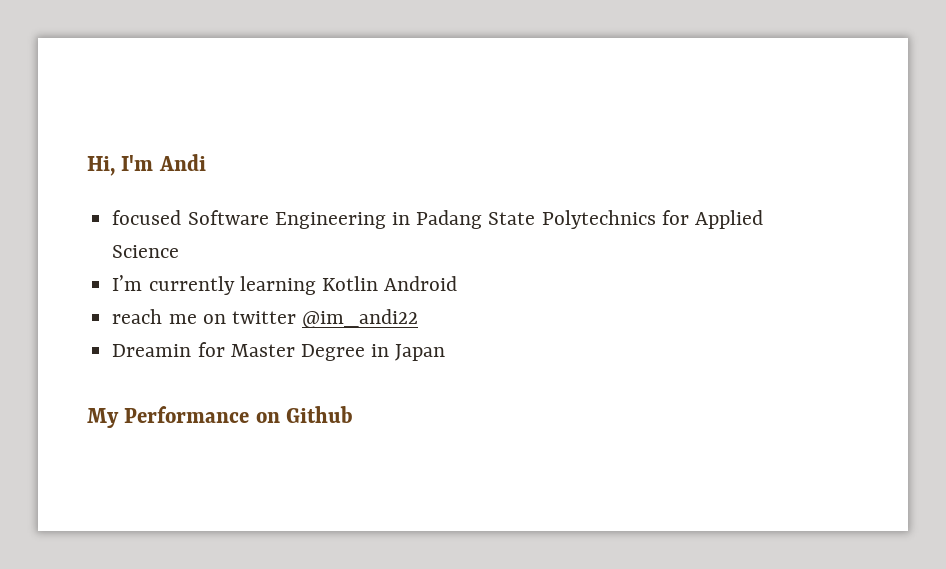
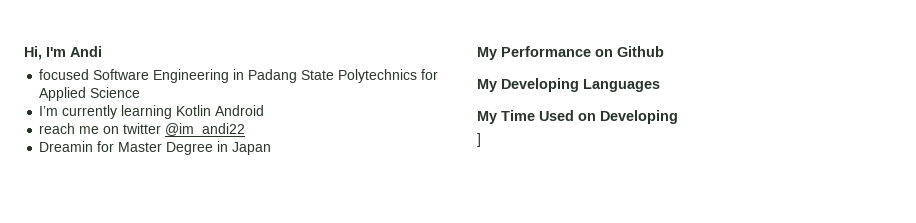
(354, 414) none -> [477,78,660,92] [477,110,678,124] [477,133,481,147] // My Developing Languages // My Time Used on Developing // ]

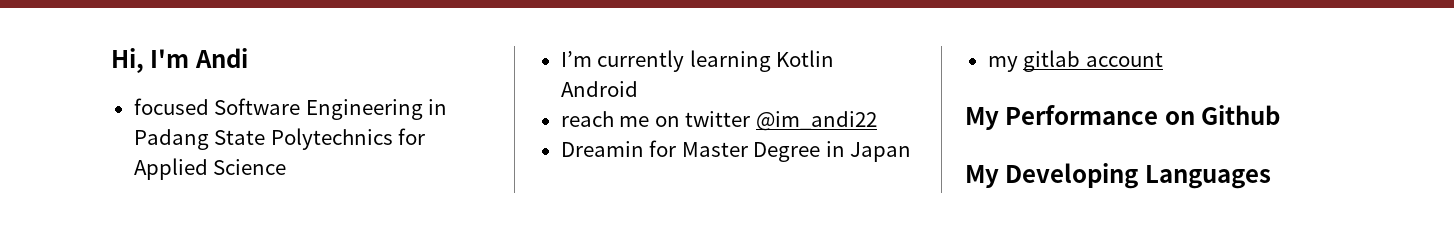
(272, 148) none -> [987,50,1163,72] // my gitlab account
[477,110,678,124] [477,133,481,147] // My Time Used on Developing // ] -> (1271, 177) none

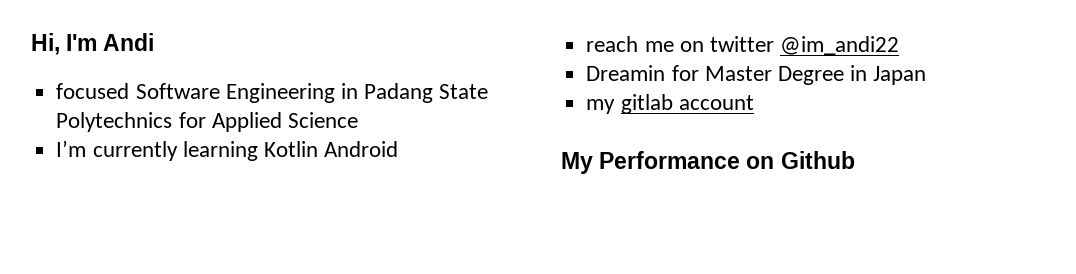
[965,163,1271,189] // My Developing Languages -> (855, 160) none

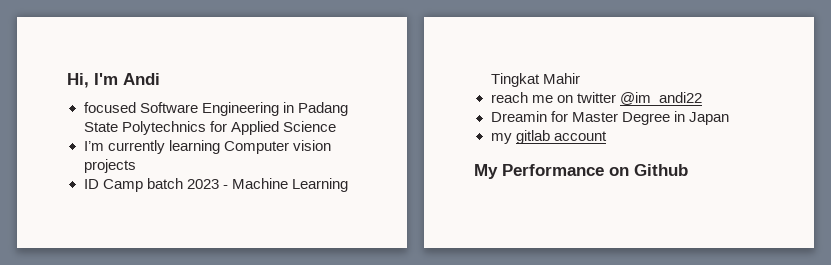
[263,141,399,157] Kotlin Android -> [223,140,331,154] [83,159,136,173] [83,178,348,192] [490,73,580,87] Computer vision projects // ID Camp batch 2023 - Machine Learning Tingkat Mahir

